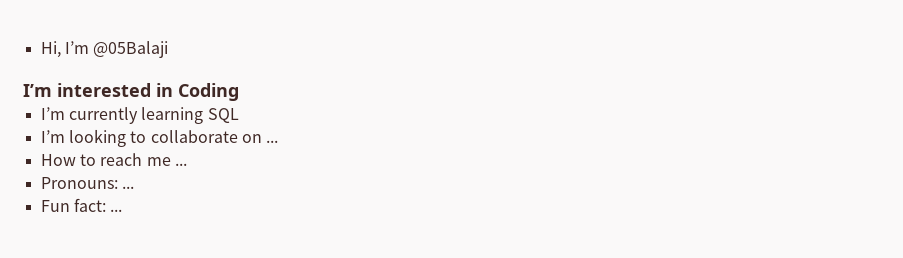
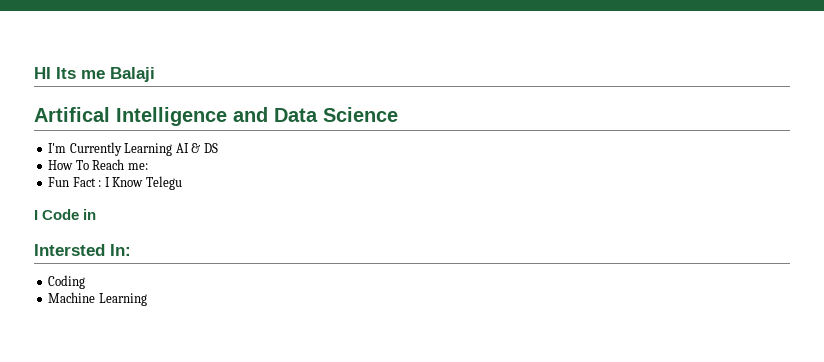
[40,41,169,58] [23,83,151,97] Hi, I’m @05Balaji // I’m interested -> [34,67,155,82] [34,107,398,126] [48,142,218,156] [48,159,148,170] [48,176,182,190] [34,209,80,220] HI Its me Balaji // Artifical Intelligence and Data Science // I'm Currently Learning AI & DS // How To Reach me: // Fun Fact : I Know Telegu // I Code
(173, 90) none -> [34,244,131,256] // Intersted In: //
[40,107,239,124] [40,129,279,147] [40,153,187,166] [40,177,134,189] [40,198,123,212] I’m currently learning SQL // I’m looking to collaborate on ... // How to reach me ... // Pronouns: ... // Fun fact: ... -> [48,292,147,306] Machine Learning

